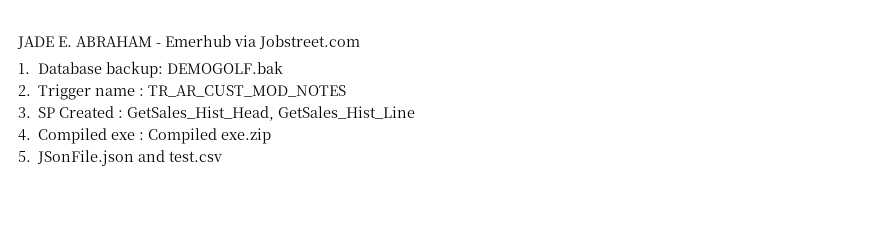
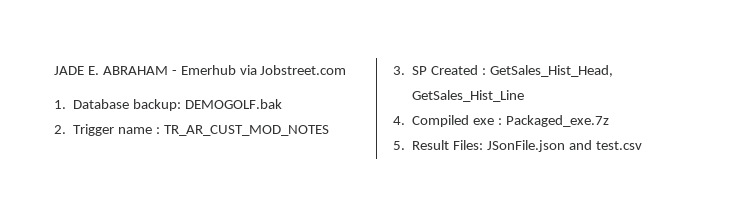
[148,128,272,144] Compiled exe.zip -> [506,115,610,127] Packaged_exe.7z
(31, 156) none -> [412,140,484,150] Result Files:

